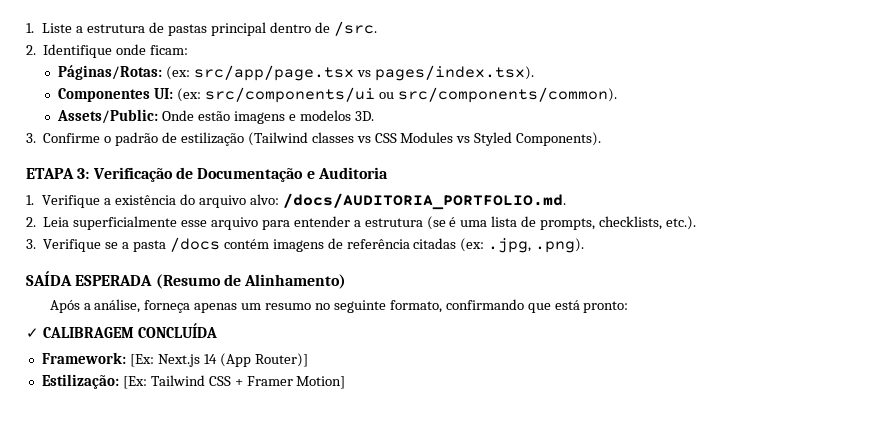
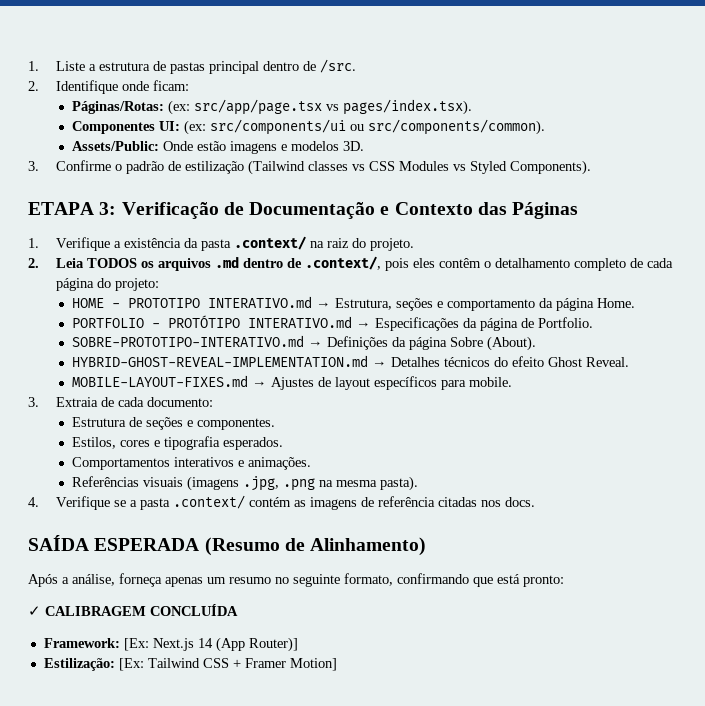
[317,167,388,179] Auditoria -> [394,202,579,219] Contexto das Páginas
[180,193,566,210] [26,216,696,230] [26,239,36,249] do arquivo alvo: /docs/AUDITORIA_PORTFOLIO.md. // 2. Leia superficialmente esse arquivo para entender a estrutura (se é uma lista de prompts, checklists, etc.). // 3. -> [184,236,415,251] [28,256,674,271] [56,278,160,291] [72,296,636,311] [72,315,594,331] [72,335,537,351] [72,355,630,367] [72,375,513,390] [28,397,214,407] [72,417,276,430] [72,436,284,450] [72,457,312,470] [72,476,419,491] [28,497,39,507] da pasta .context/ na raiz do projeto. // 2. Leia TODOS os arquivos .md dentro de .context/, pois eles contêm o detalhamento completo de cada página do projeto: // HOME - PROTOTIPO INTERATIVO.md → Estrutura, seções e comportamento da página Home. // PORTFOLIO - PROTÓTIPO INTERATIVO.md → Especificações da página de Portfolio. // SOBRE-PROTOTIPO-INTERATIVO.md → Definições da página Sobre (About). // HYBRID-GHOST-REVEAL-IMPLEMENTATION.md → Detalhes técnicos do efeito Ghost Reveal. // MOBILE-LAYOUT-FIXES.md → Ajustes de layout específicos para mobile. // 3. Extraia de cada documento: // Estrutura de seções e componentes. // Estilos, cores e tipografia esperados. // Comportamentos interativos e animações. // Referências visuais (imagens .jpg, .png na mesma pasta). // 4.
[169,237,269,252] /docs contém -> [173,495,307,509] .context/ contém as
[460,238,585,253] (ex: .jpg, .png). -> [481,497,536,507] nos docs.

